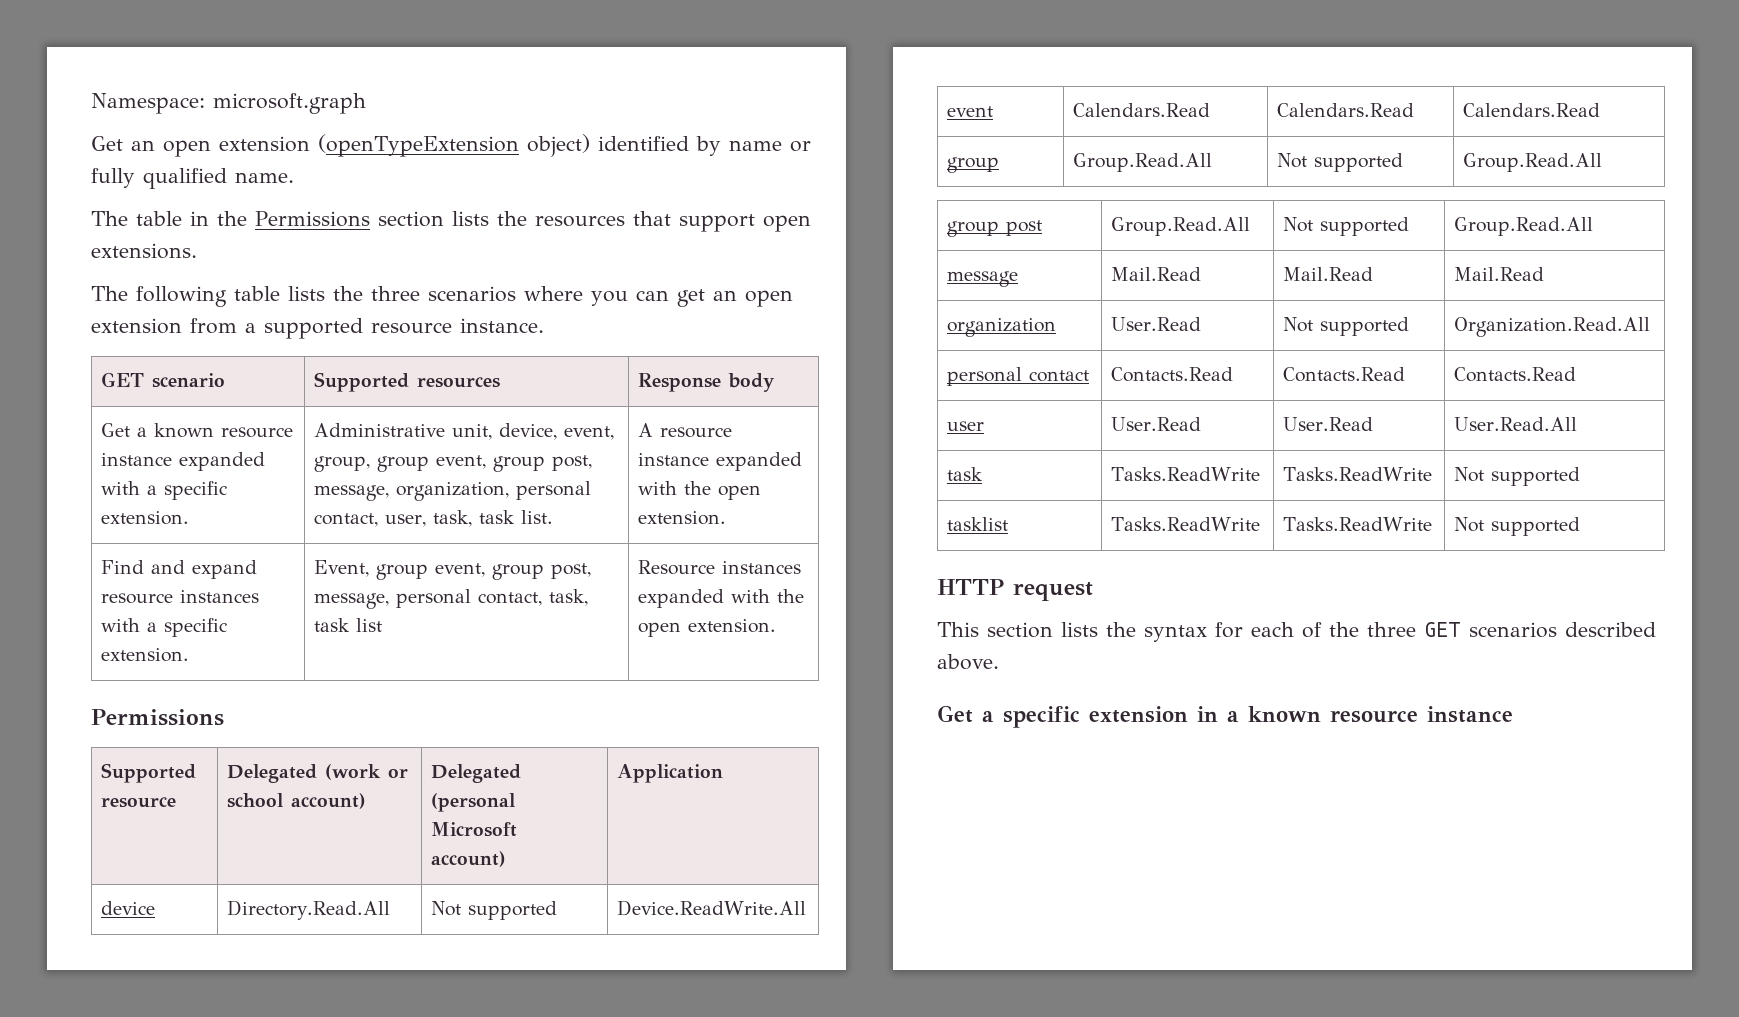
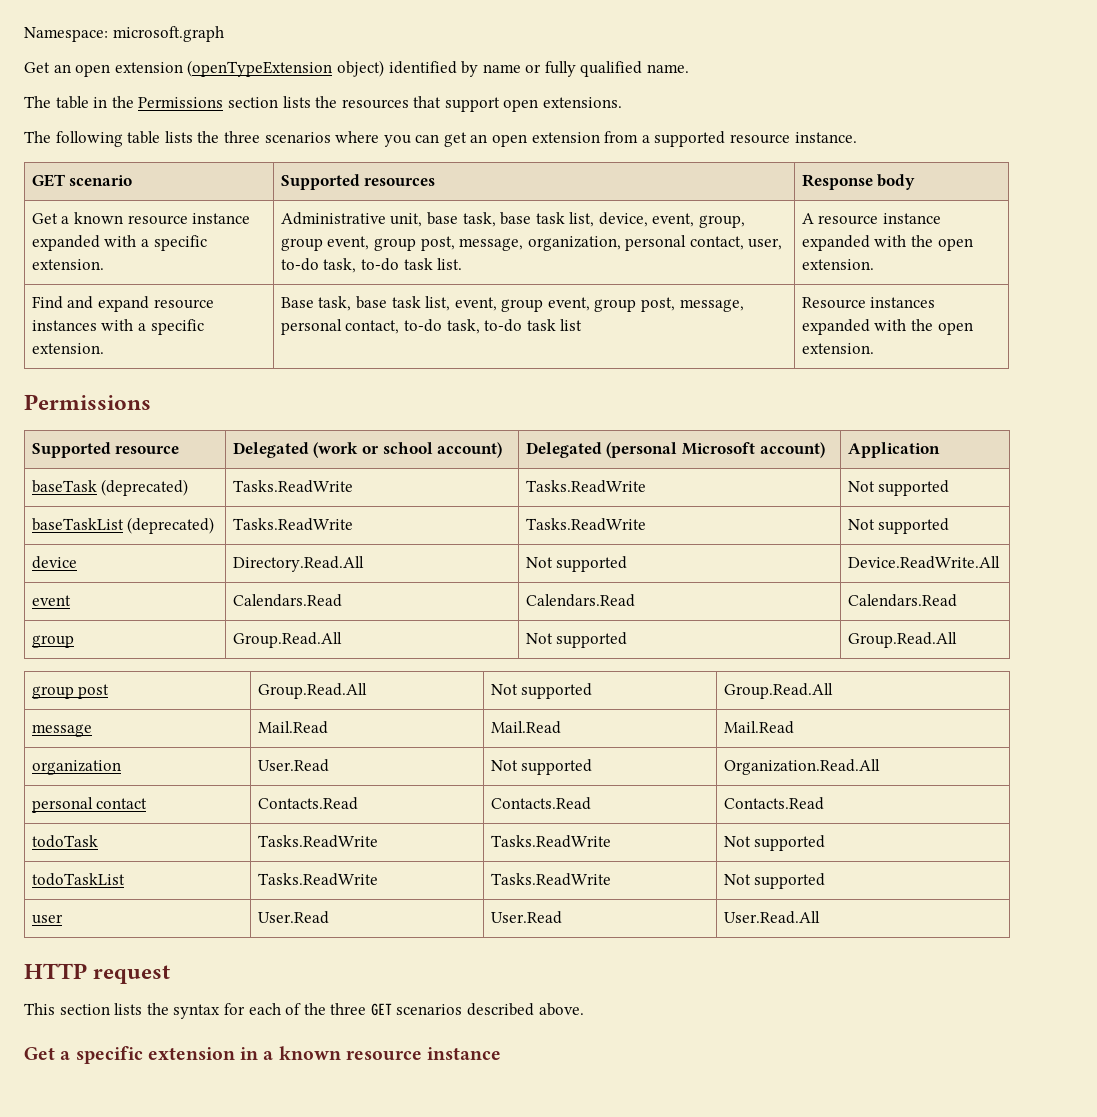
(493, 432) none -> [426,212,595,227] base task, base task list,
[433,510,473,527] task, -> [280,258,399,273] to-do task, to-do
[314,560,370,577] Event, -> [280,296,497,311] Base task, base task list, event,
[549,589,589,606] task, -> [403,319,523,334] to-do task, to-do
(724, 773) none -> [31,479,189,496] [232,480,353,493] [525,480,646,493] [847,480,950,496] [31,517,215,534] [232,518,353,531] [525,518,646,531] [847,518,950,534] // baseTask (deprecated) | Tasks.ReadWrite | Tasks.ReadWrite | Not supported // baseTaskList (deprecated) | Tasks.ReadWrite | Tasks.ReadWrite | Not supported
[947,421,985,431] [1111,417,1202,431] [1283,417,1374,431] [1454,417,1578,431] [947,467,984,481] [1111,467,1261,481] [1283,467,1433,481] [1454,467,1581,486] [947,517,1009,531] [1111,517,1261,531] [1283,517,1433,531] [1454,517,1581,536] user | User.Read | User.Read | User.Read.All // task | Tasks.ReadWrite | Tasks.ReadWrite | Not supported // tasklist | Tasks.ReadWrite | Tasks.ReadWrite | Not supported -> [31,835,98,848] [257,835,378,848] [490,835,611,848] [723,835,826,851] [31,873,125,886] [257,873,378,886] [490,873,611,886] [723,873,826,889] [31,914,63,924] [257,911,329,924] [490,911,562,924] [723,911,820,924] todoTask | Tasks.ReadWrite | Tasks.ReadWrite | Not supported // todoTaskList | Tasks.ReadWrite | Tasks.ReadWrite | Not supported // user | User.Read | User.Read | User.Read.All

